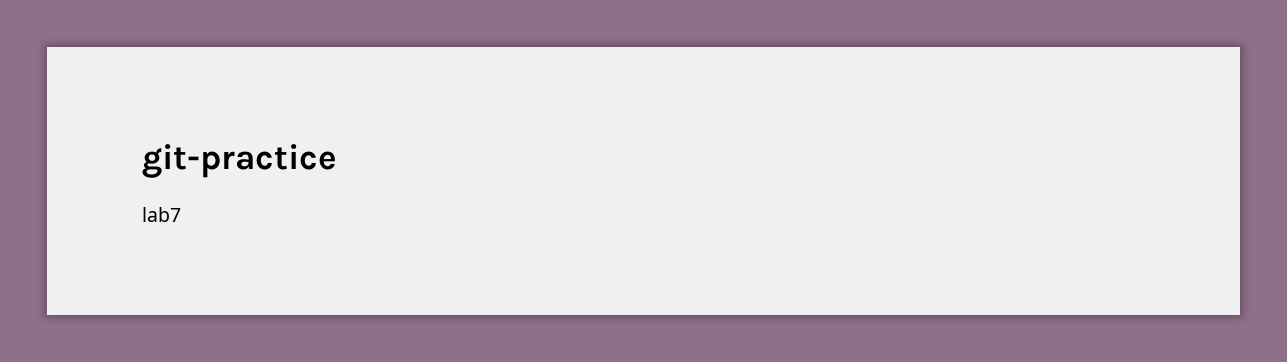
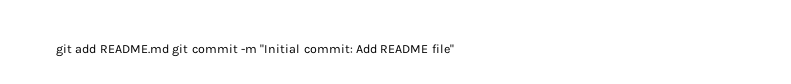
[142,144,337,178] [142,207,181,222] git-practice // lab7 -> [56,44,454,57] git add README.md git commit -m "Initial commit: Add README file"

